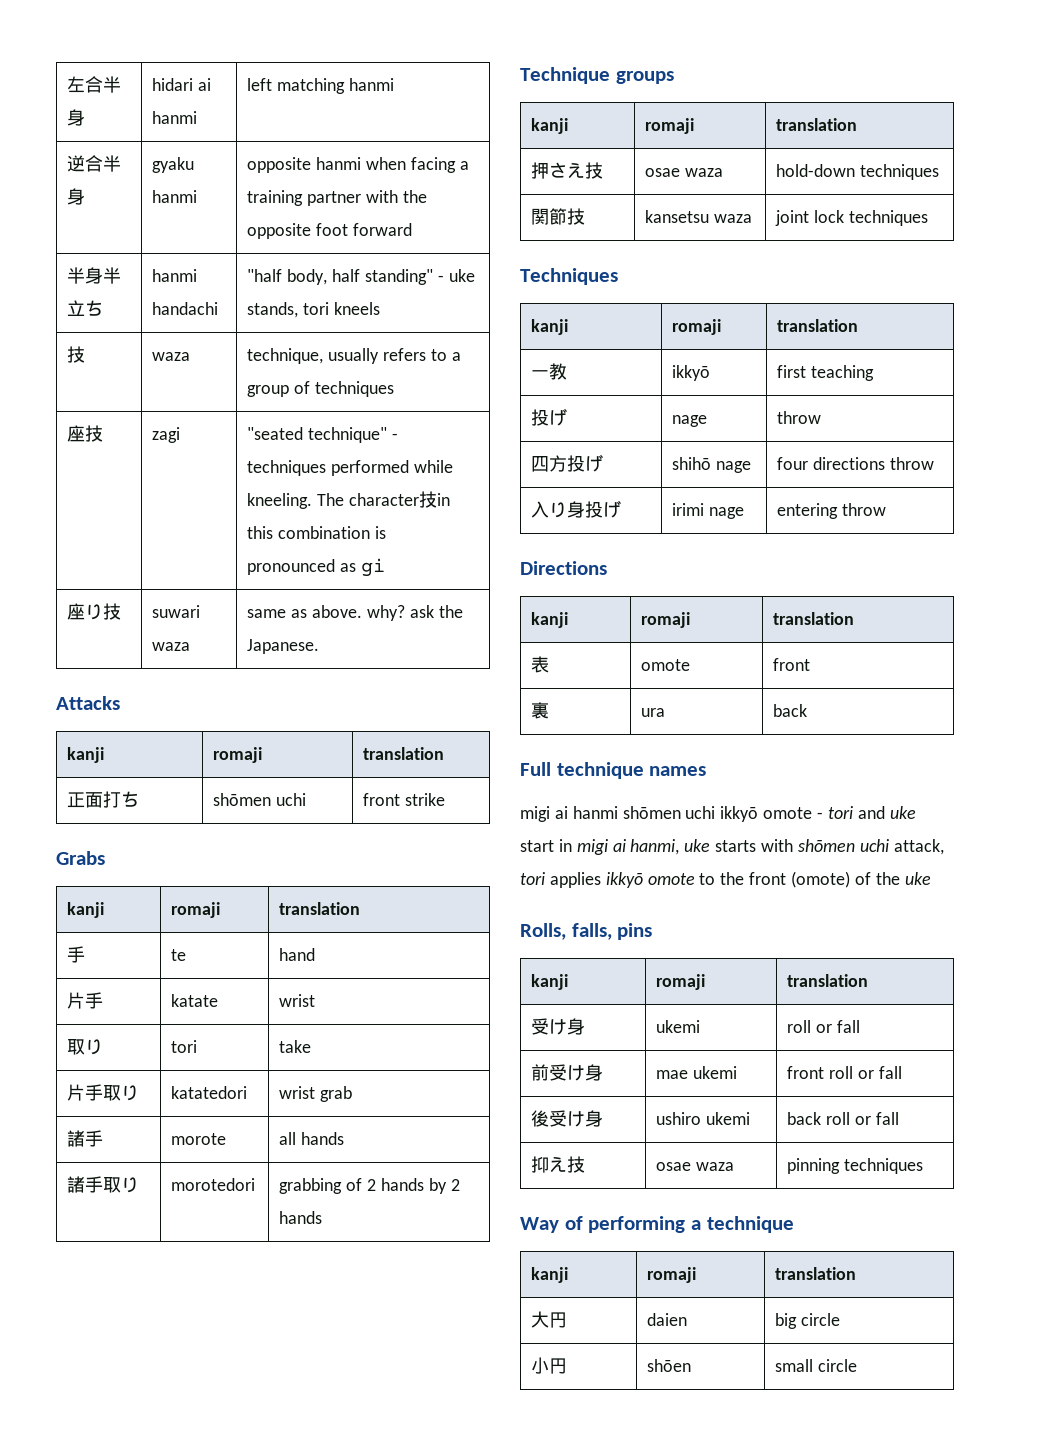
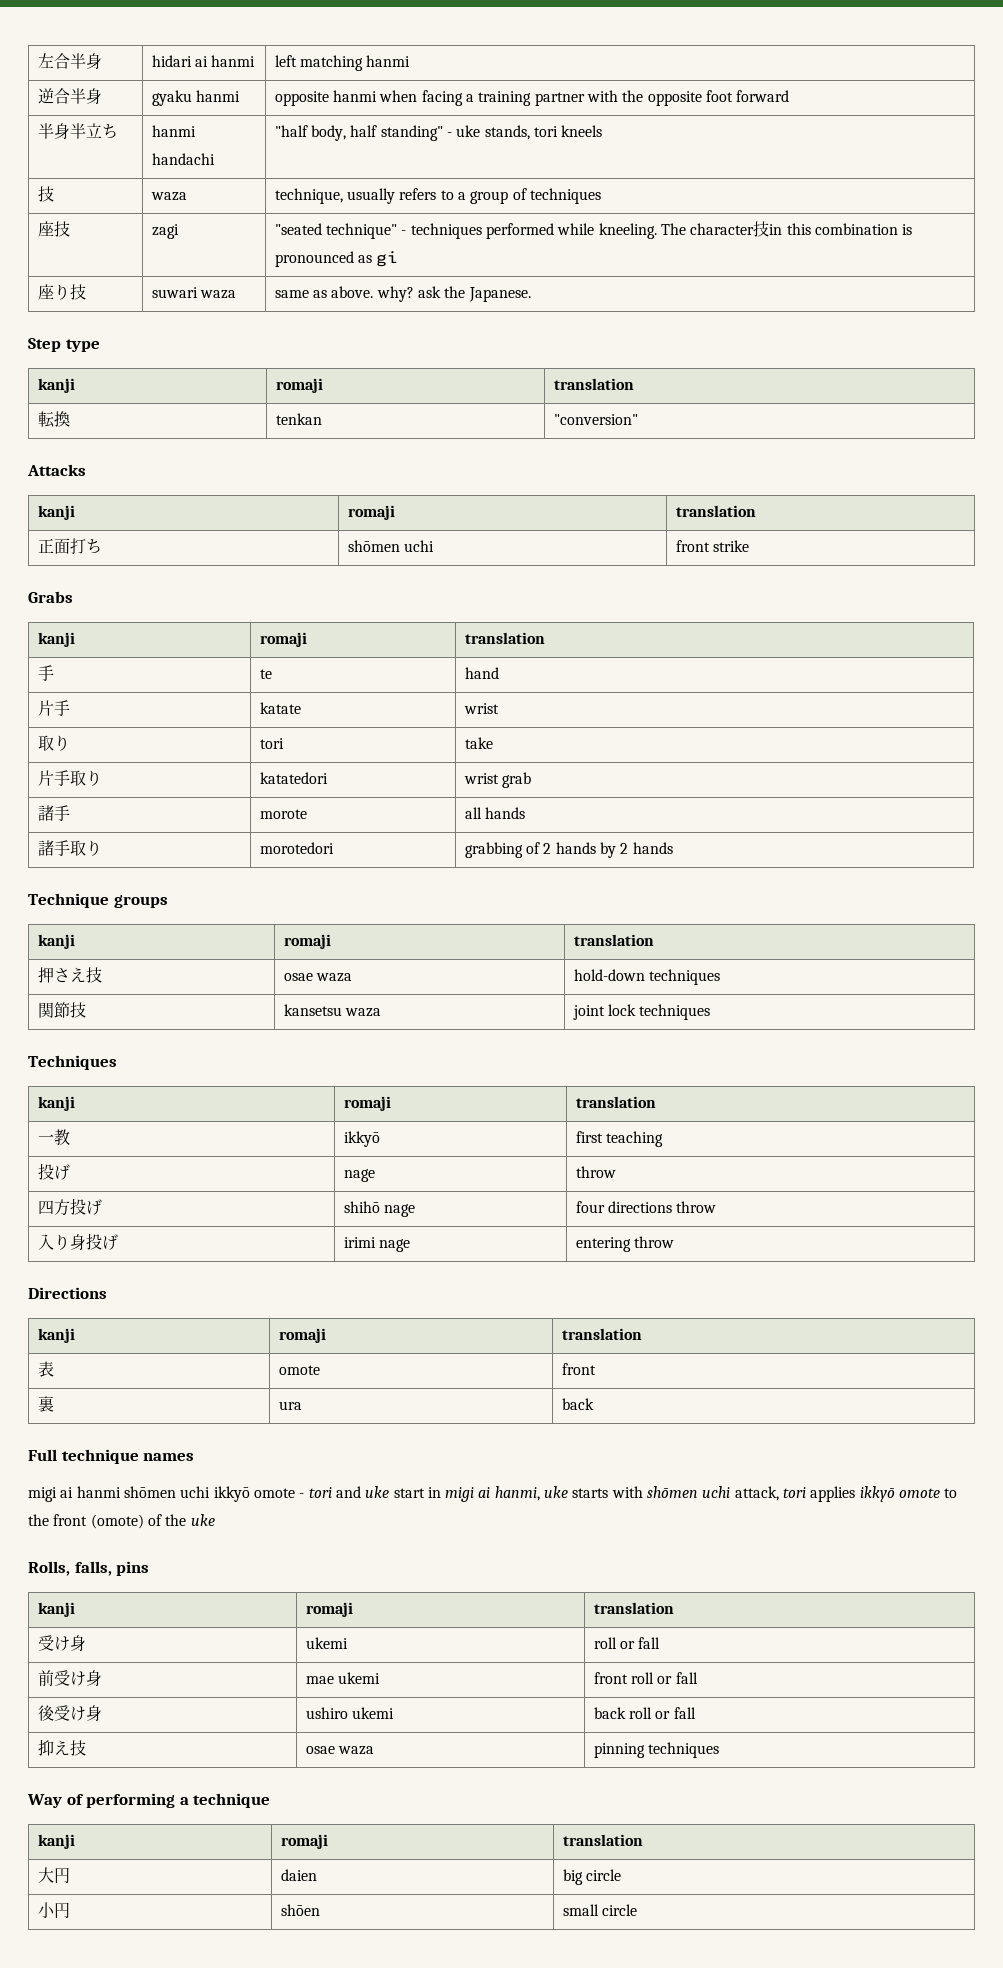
(320, 646) none -> [28,338,100,352] [37,378,75,393] [275,378,323,393] [553,378,634,390] [37,411,70,428] [275,413,322,425] [553,414,638,425] // Step type // kanji | romaji | translation // 転換 | tenkan | "conversion"

